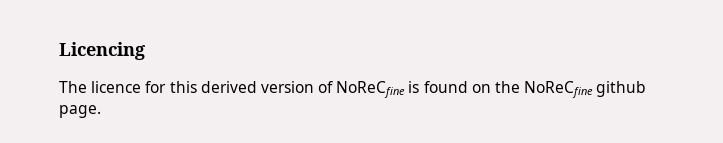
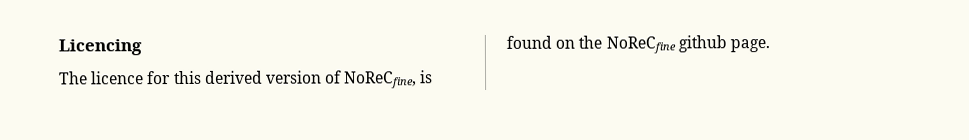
[336,81,406,98] NoReCfine -> [344,71,418,89] NoReCfine,

